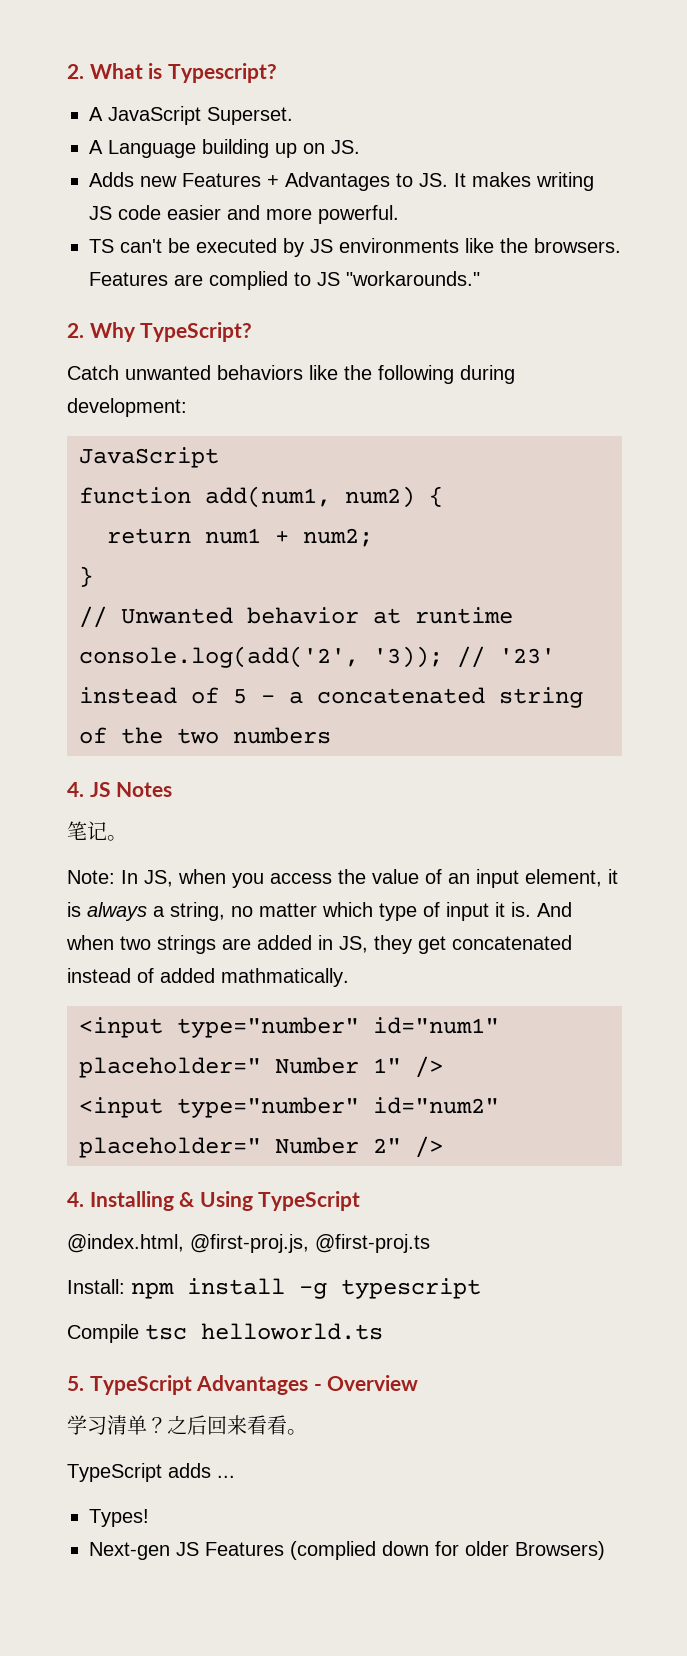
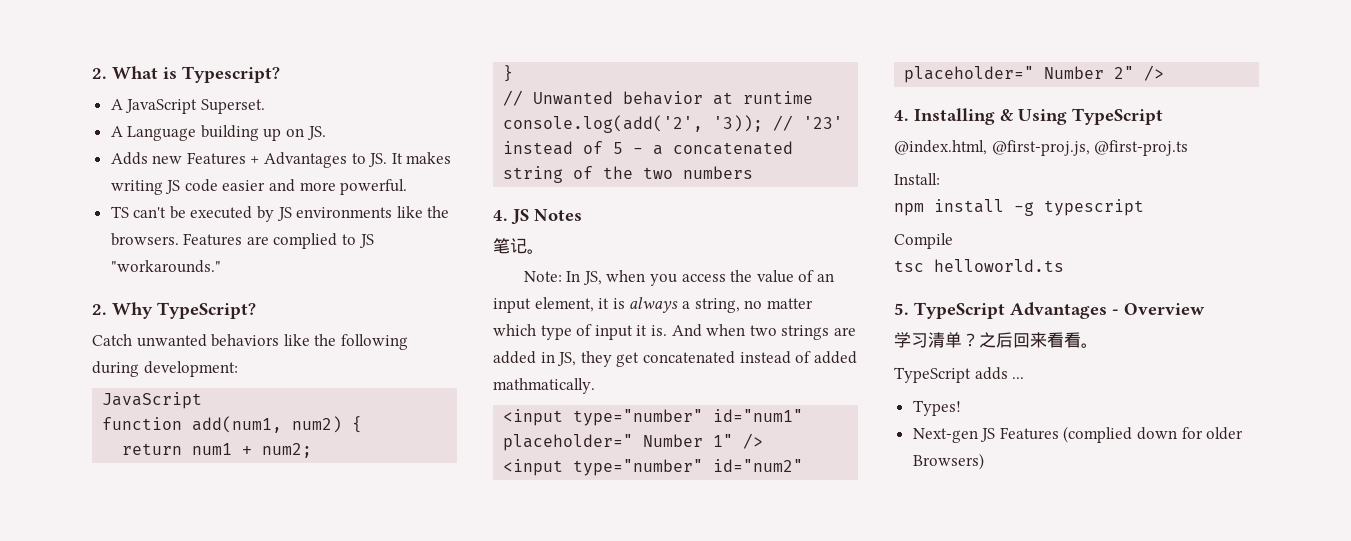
(125, 1286) none -> (940, 179) //
(139, 1333) none -> (953, 241) //

